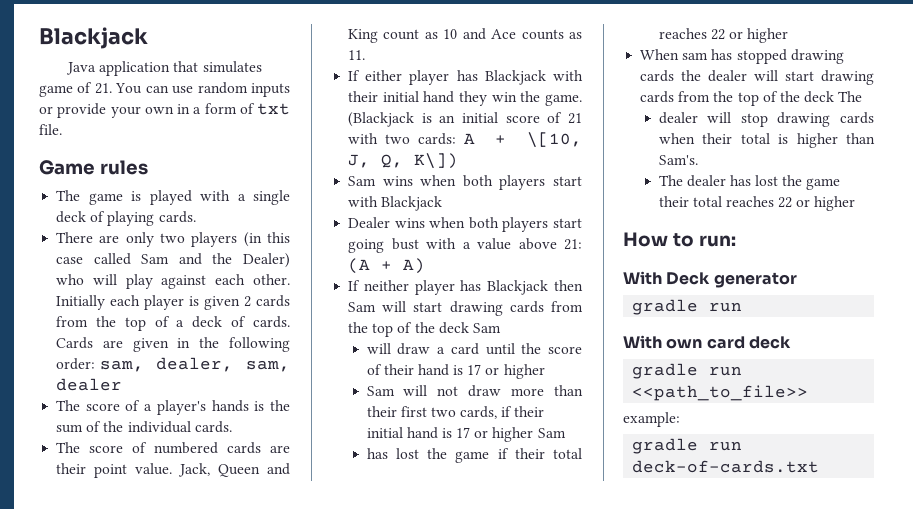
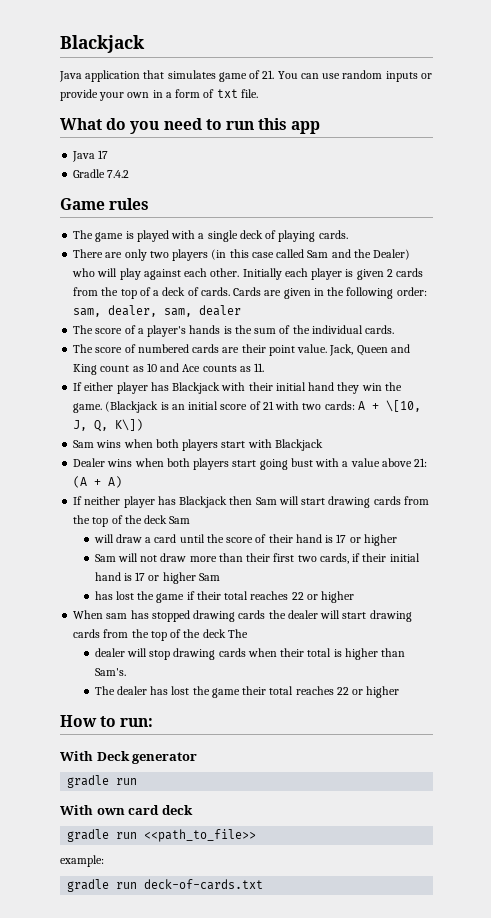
(62, 129) none -> [60,118,321,134] [72,150,109,162] [73,169,130,178] // What do you need to run this app // Java 17 // Gradle 7.4.2

